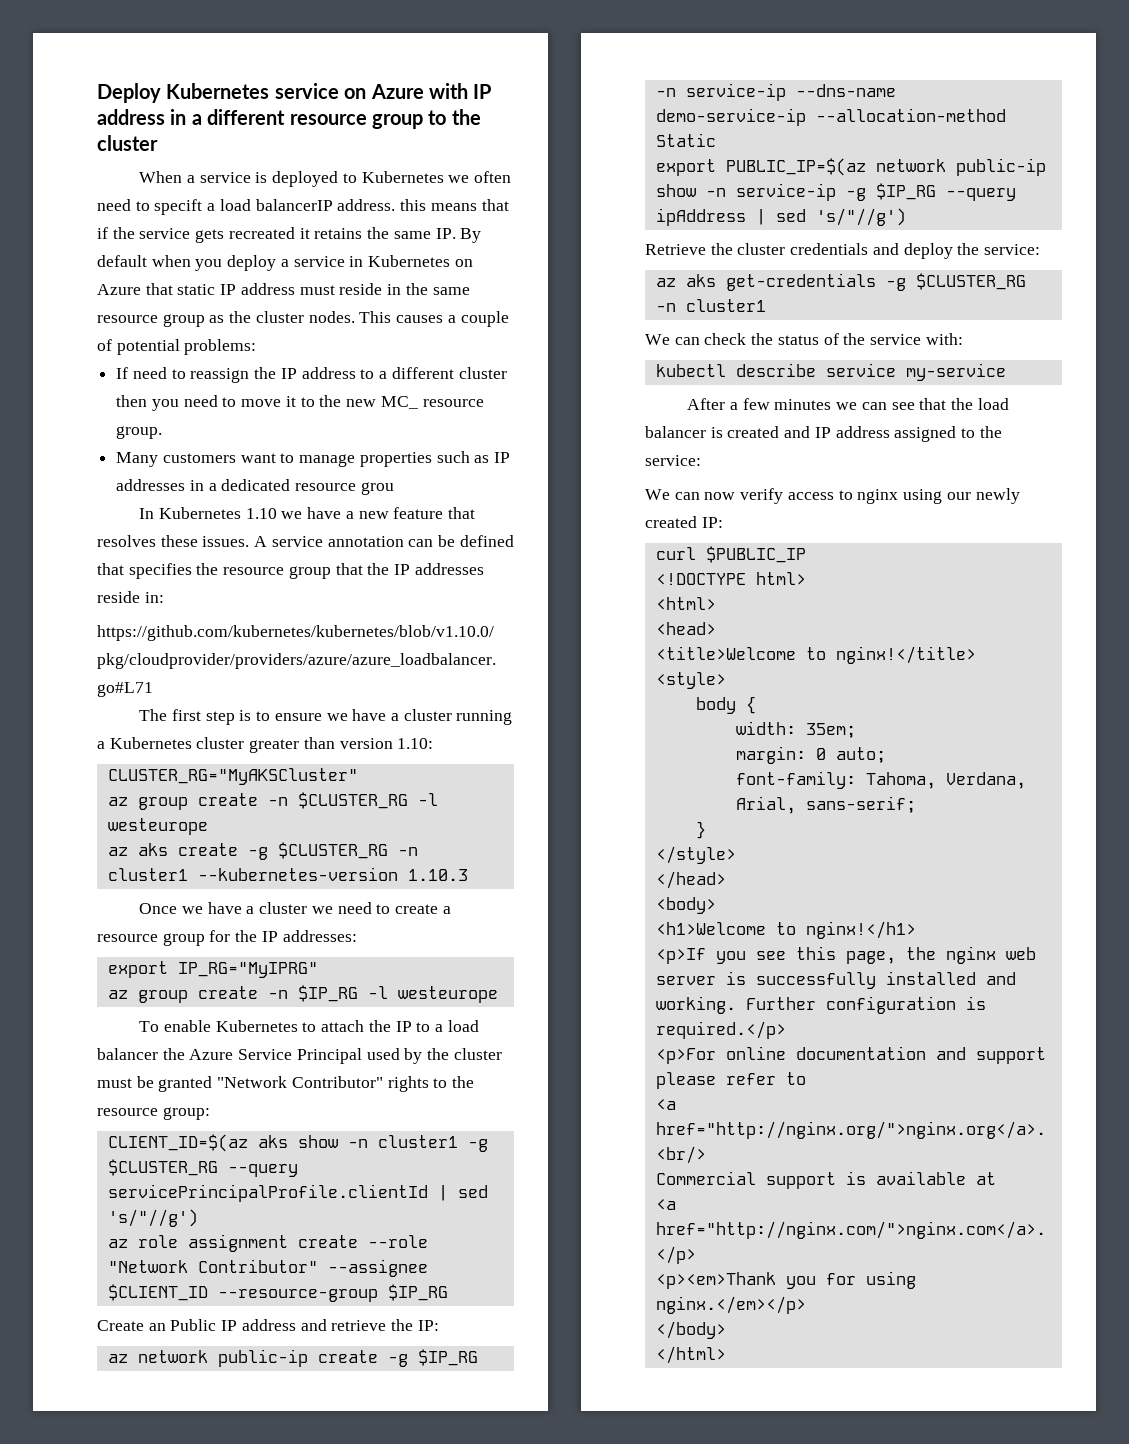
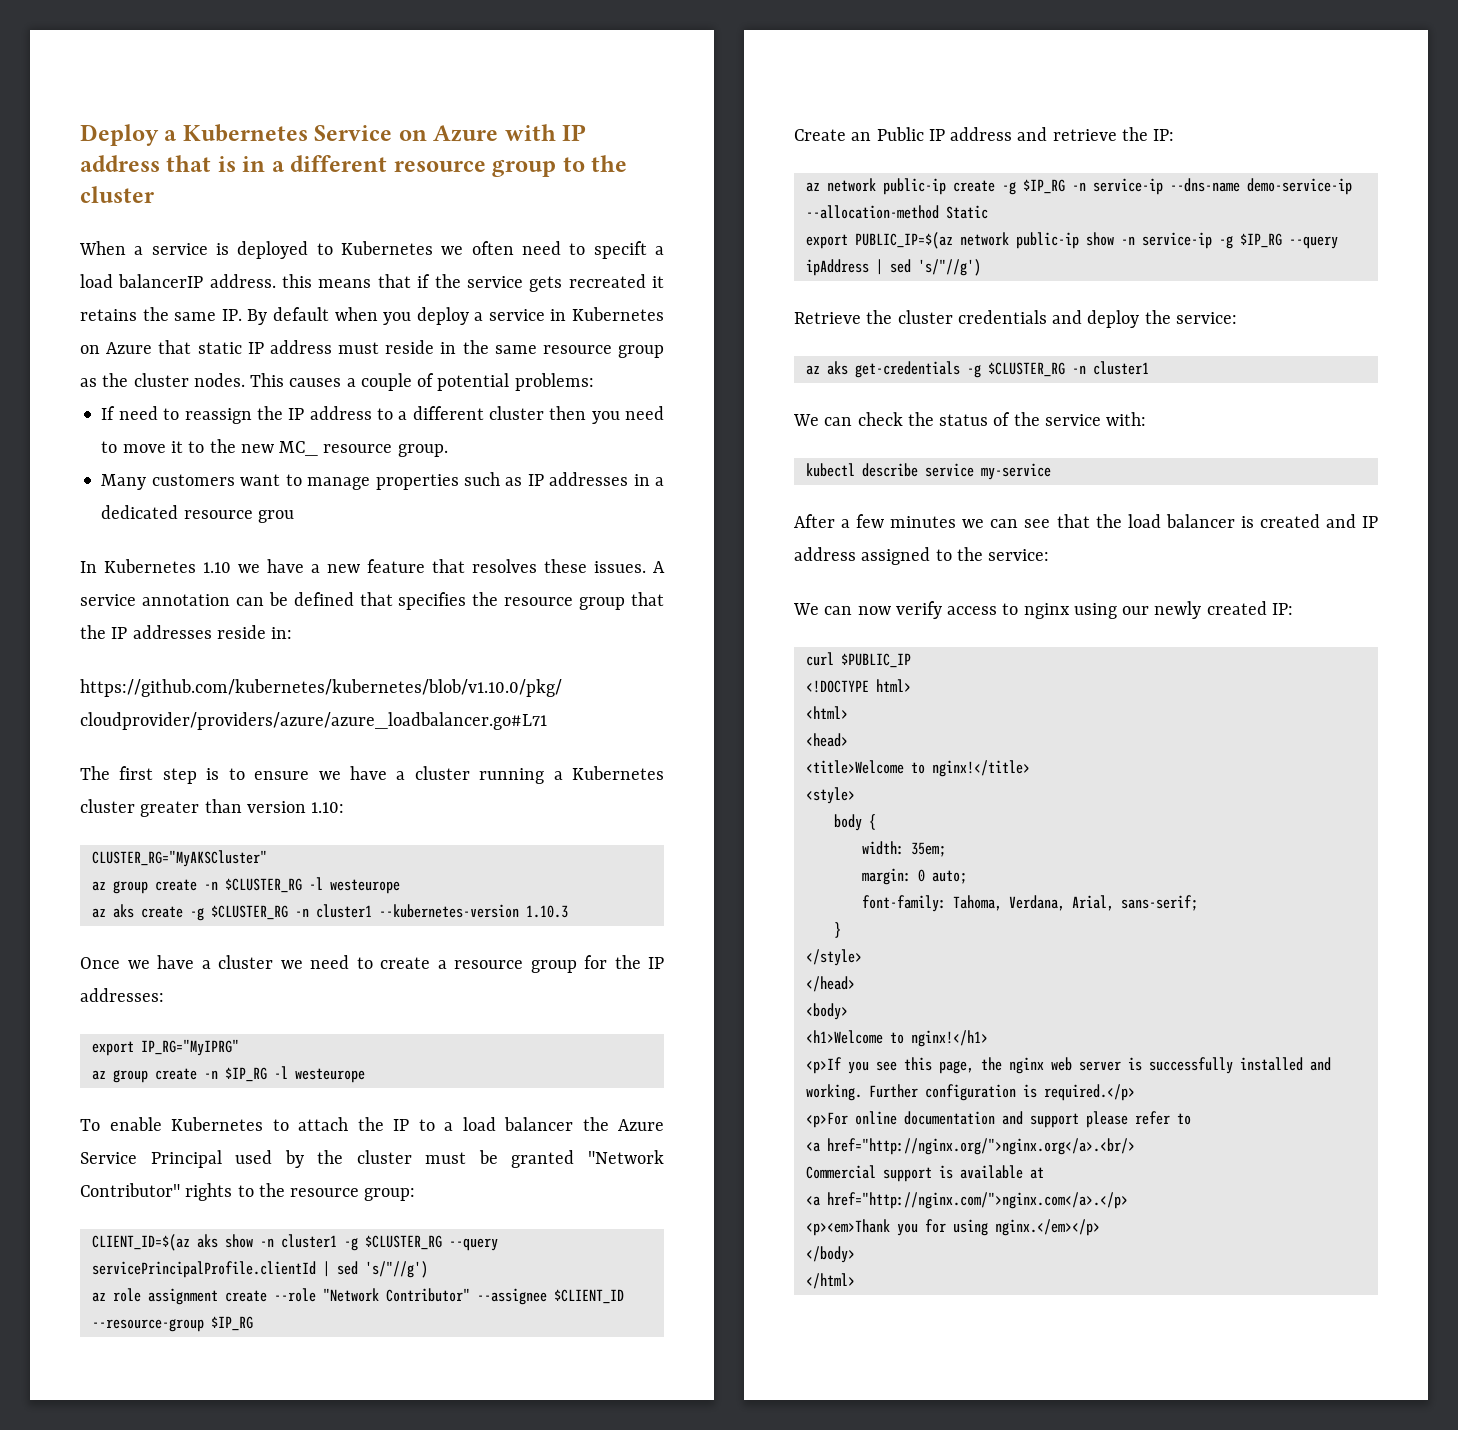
[166,83,339,99] Kubernetes service -> [164,124,393,142] a Kubernetes Service
(165, 117) none -> [166,155,236,172] that is

